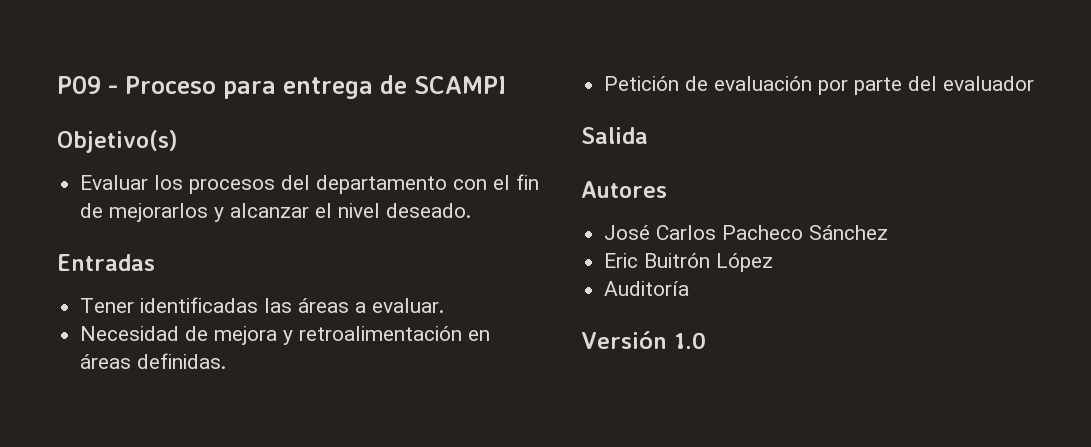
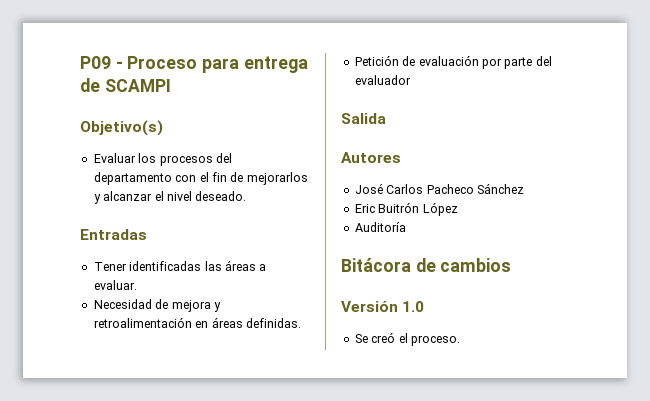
(690, 288) none -> [341,258,512,272] // Bitácora de cambios
(706, 340) none -> [354,332,460,346] // Se creó el proceso.

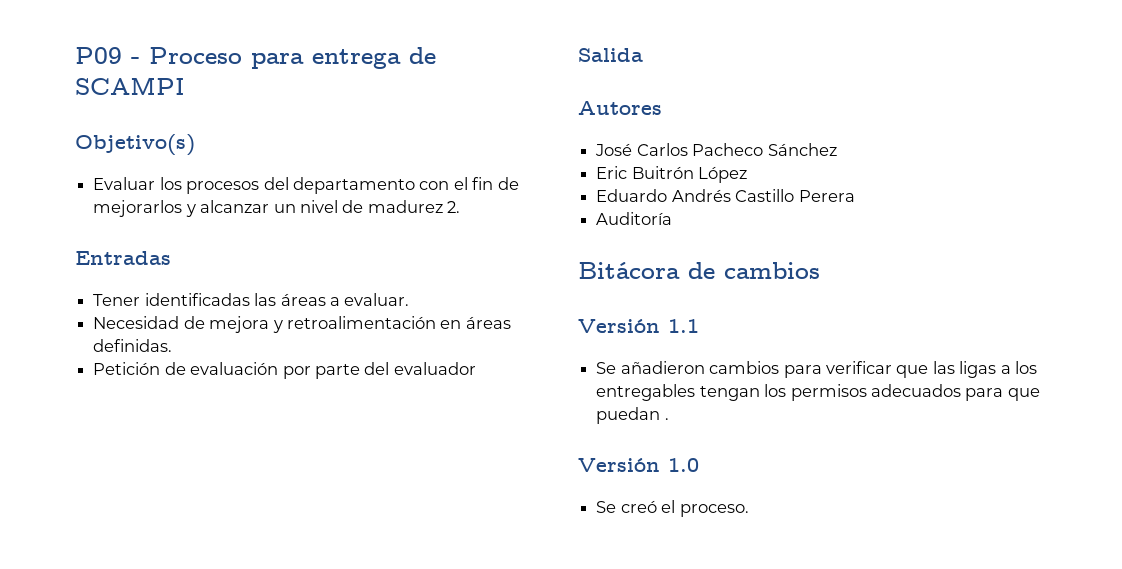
[154,191,247,201] el nivel deseado. -> [273,200,461,213] un nivel de madurez 2.
(458, 209) none -> [596,189,855,202] // Eduardo Andrés Castillo Perera
(512, 265) none -> [578,319,699,333] [596,361,1038,378] [596,384,1040,401] [596,407,669,424] // Versión 1.1 // Se añadieron cambios para verificar que las ligas a los entregables tengan los permisos adecuados para que puedan .

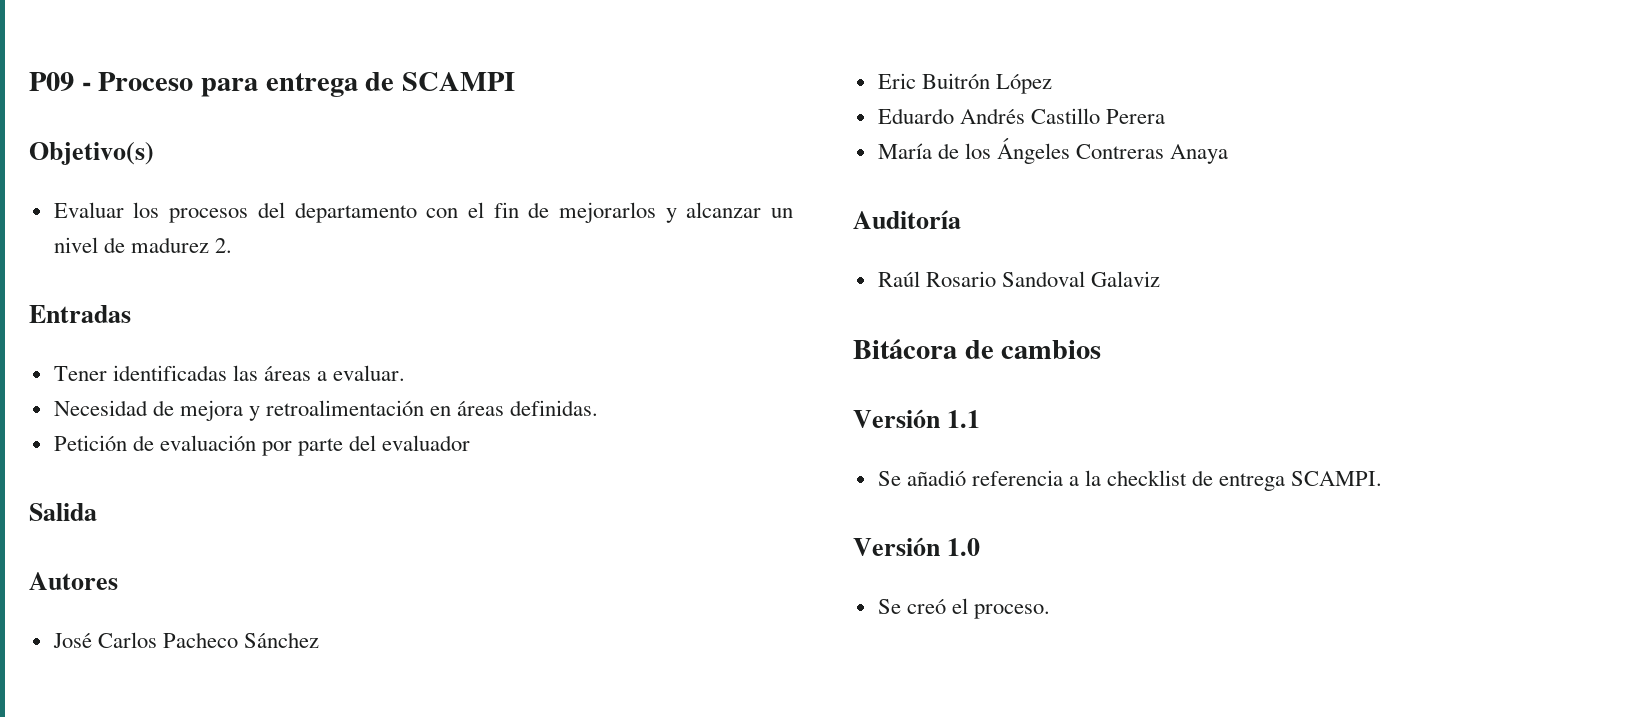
[596,212,673,225] Auditoría -> [877,137,1229,164] [853,210,961,229] [877,271,1160,287] María de los Ángeles Contreras Anaya // Auditoría // Raúl Rosario Sandoval Galaviz
[620,361,1038,378] [596,384,1040,401] [596,407,669,424] añadieron cambios para verificar que las ligas a los entregables tengan los permisos adecuados para que puedan . -> [906,470,1383,491] añadió referencia a la checklist de entrega SCAMPI.

